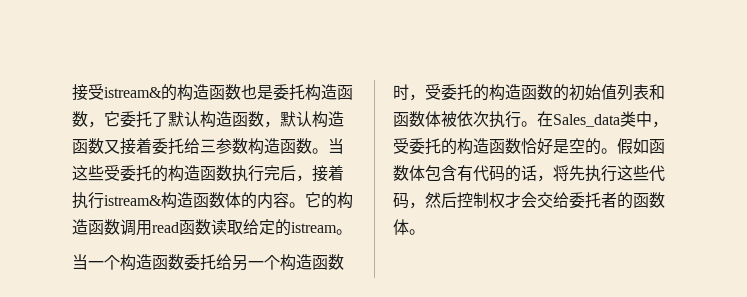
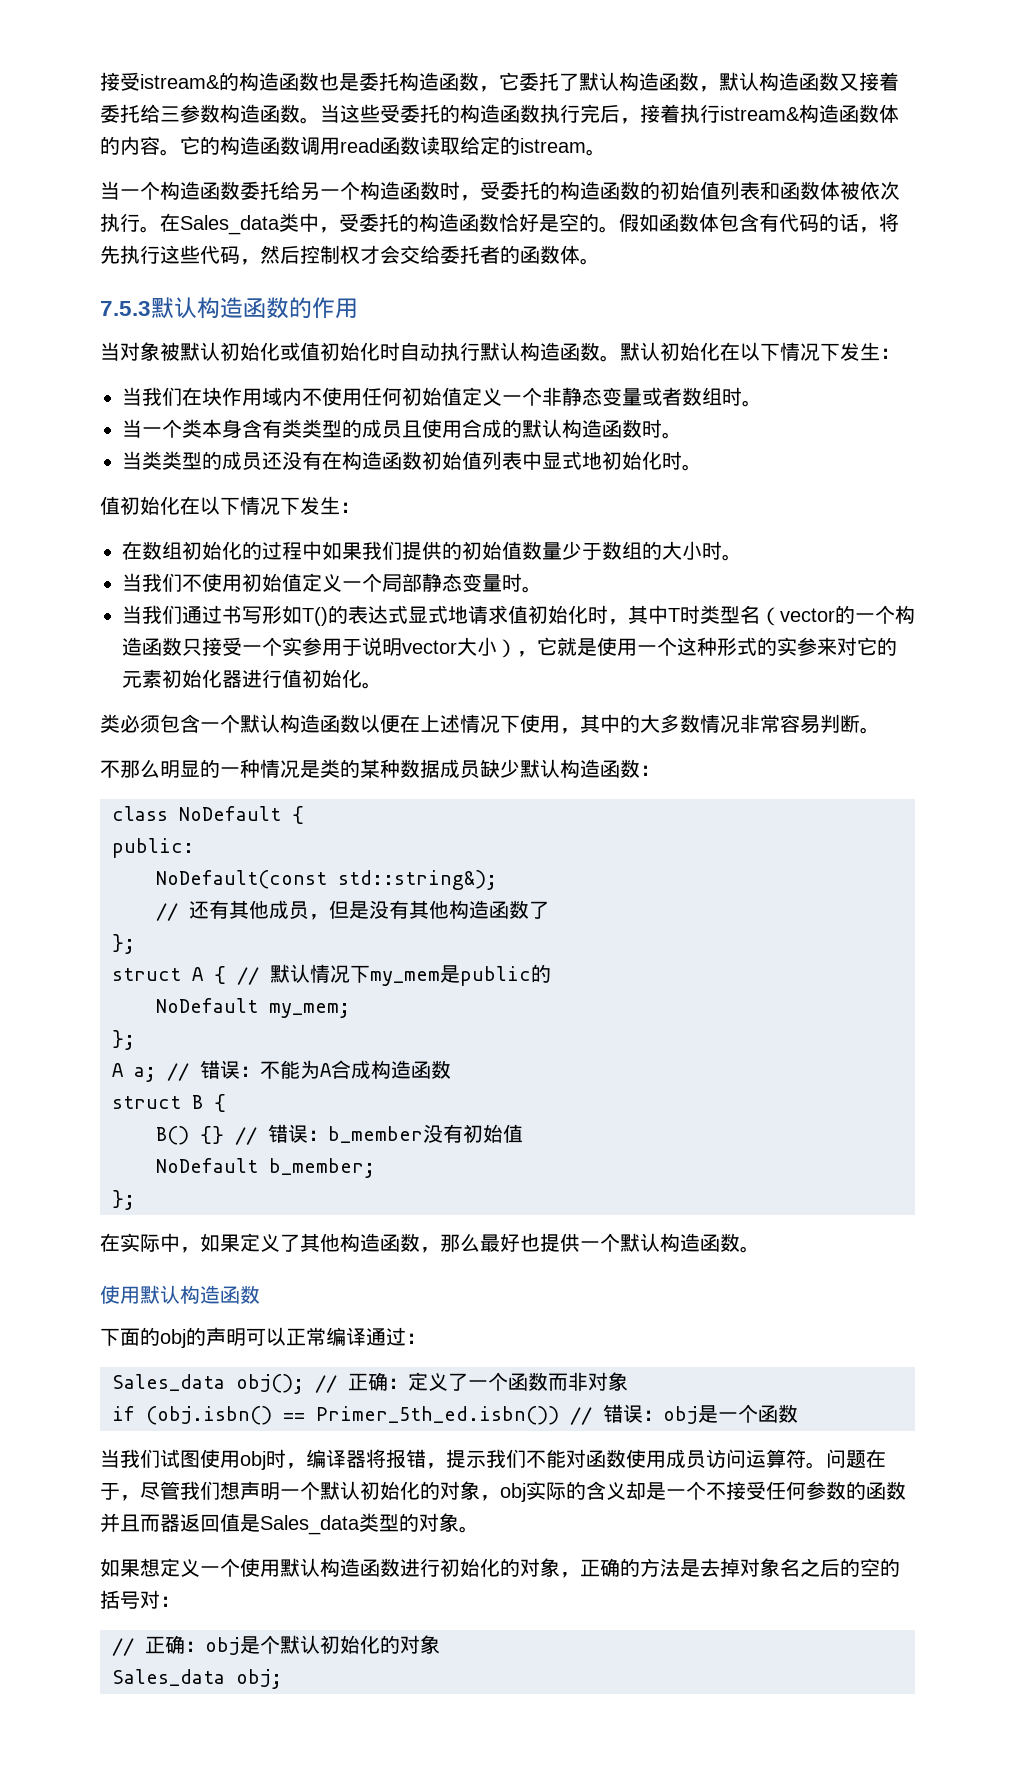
(425, 232) none -> [100,297,358,319] [100,342,900,362] [122,387,762,407] [122,419,682,439] [122,451,702,471] [100,496,360,515] [122,541,742,561] [122,573,542,593] [122,605,915,626] [122,637,897,658] [122,669,382,689] [100,714,880,734] [100,759,660,779] [112,806,304,824] [112,838,194,858] [156,870,497,890] [156,900,549,921] [112,934,135,954] [112,964,551,986] [156,998,350,1018] [112,1030,135,1050] [112,1060,451,1082] [112,1094,226,1112] [156,1124,523,1145] [156,1158,375,1178] [112,1190,135,1210] [100,1233,760,1253] [100,1285,260,1304] [100,1327,426,1348] [112,1372,628,1394] [112,1404,798,1425] [100,1449,886,1470] [100,1481,906,1502] [100,1513,479,1535] [100,1558,900,1578] [100,1590,180,1609] [112,1635,440,1656] [112,1669,282,1689] // 7.5.3默认构造函数的作用 // 当对象被默认初始化或值初始化时自动执行默认构造函数。默认初始化在以下情况下发生： // 当我们在块作用域内不使用任何初始值定义一个非静态变量或者数组时。 // 当一个类本身含有类类型的成员且使用合成的默认构造函数时。 // 当类类型的成员还没有在构造函数初始值列表中显式地初始化时。 // 值初始化在以下情况下发生： // 在数组初始化的过程中如果我们提供的初始值数量少于数组的大小时。 // 当我们不使用初始值定义一个局部静态变量时。 // 当我们通过书写形如T()的表达式显式地请求值初始化时，其中T时类型名（vector的一个构造函数只接受一个实参用于说明vector大小），它就是使用一个这种形式的实参来对它的元素初始化器进行值初始化。 // 类必须包含一个默认构造函数以便在上述情况下使用，其中的大多数情况非常容易判断。 // 不那么明显的一种情况是类的某种数据成员缺少默认构造函数： // class NoDefault { // public: // NoDefault(const std::string&); // // 还有其他成员，但是没有其他构造函数了 // }; // struct A { // 默认情况下my_mem是public的 // NoDefault my_mem; // }; // A a; // 错误：不能为A合成构造函数 // struct B { // B() {} // 错误：b_member没有初始值 // NoDefault b_member; // }; // 在实际中，如果定义了其他构造函数，那么最好也提供一个默认构造函数。 // 使用默认构造函数 // 下面的obj的声明可以正常编译通过： // Sales_data obj(); // 正确：定义了一个函数而非对象 // if (obj.isbn() == Primer_5th_ed.isbn()) // 错误：obj是一个函数 // 当我们试图使用obj时，编译器将报错，提示我们不能对函数使用成员访问运算符。问题在于，尽管我们想声明一个默认初始化的对象，obj实际的含义却是一个不接受任何参数的函数并且而器返回值是Sales_data类型的对象。 // 如果想定义一个使用默认构造函数进行初始化的对象，正确的方法是去掉对象名之后的空的括号对： // // 正确：obj是个默认初始化的对象 // Sales_data obj;

